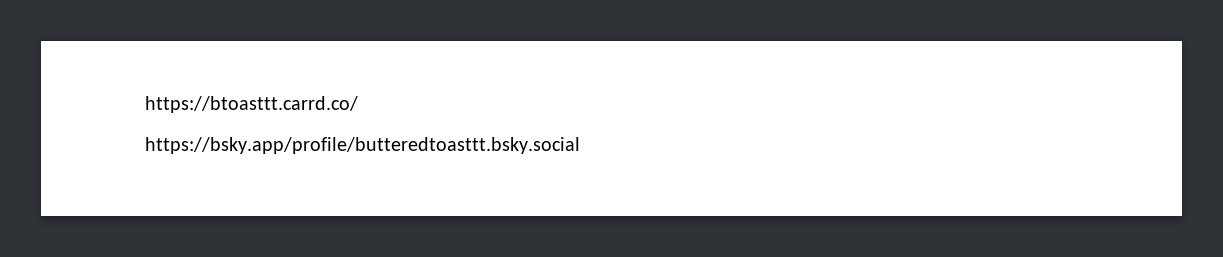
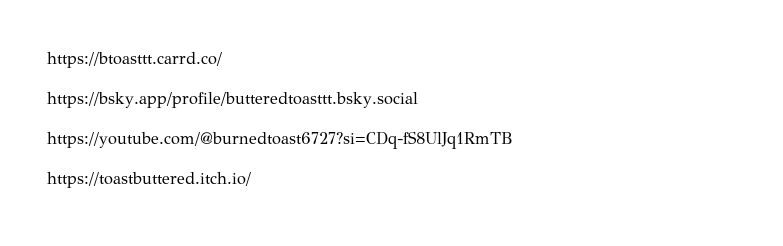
(580, 145) none -> [47,131,513,149] [47,172,251,188] // https://youtube.com/@burnedtoast6727?si=CDq-fS8UlJq1RmTB // https://toastbuttered.itch.io/

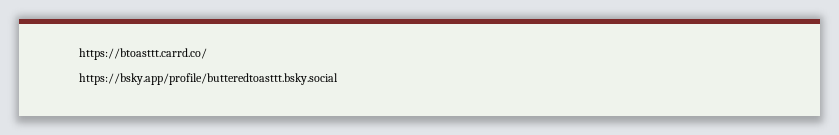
[47,131,513,149] [47,172,251,188] // https://youtube.com/@burnedtoast6727?si=CDq-fS8UlJq1RmTB // https://toastbuttered.itch.io/ -> (338, 79) none

